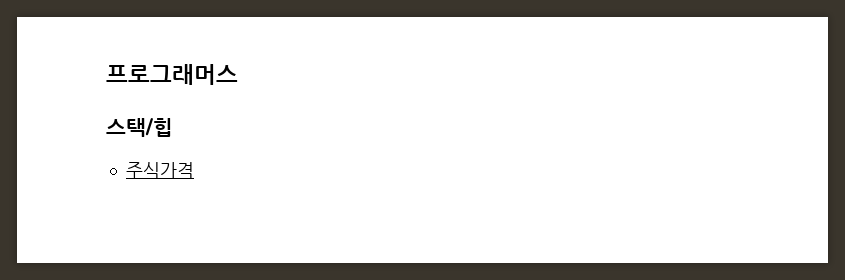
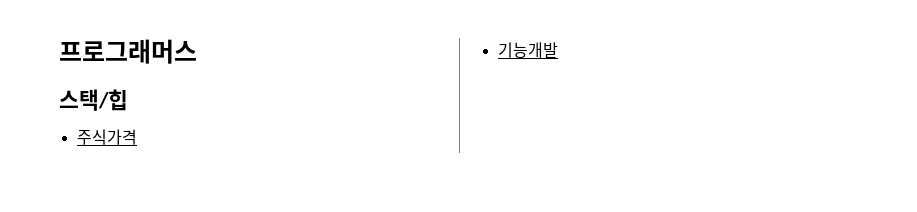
(194, 170) none -> [497,42,558,58] // 기능개발

